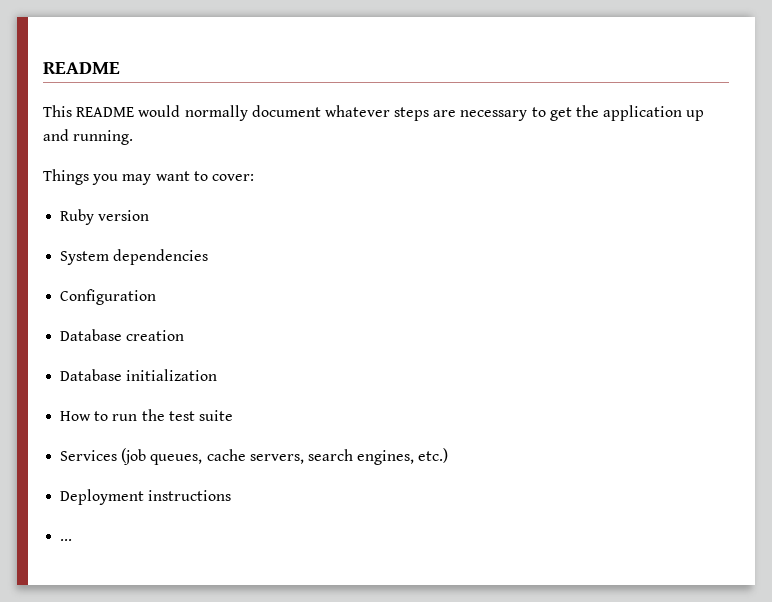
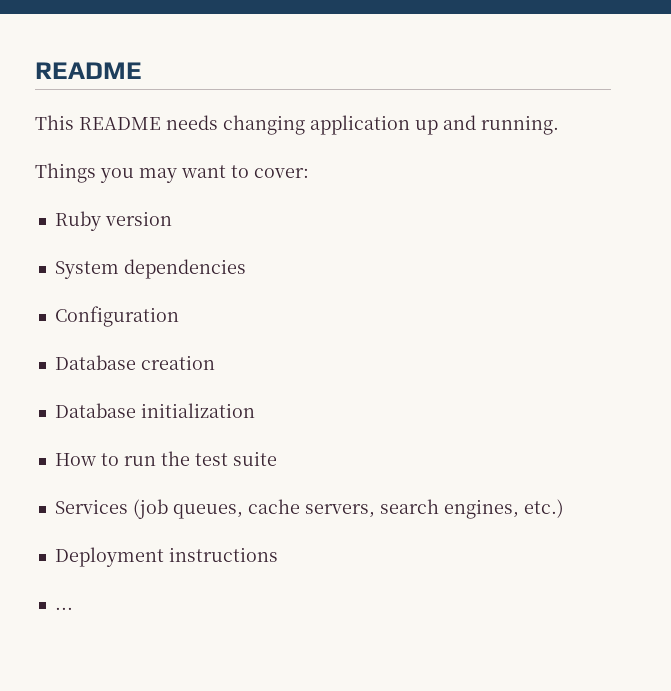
[138,105,600,121] would normally document whatever steps are necessary to get the -> [166,115,305,135] needs changing

